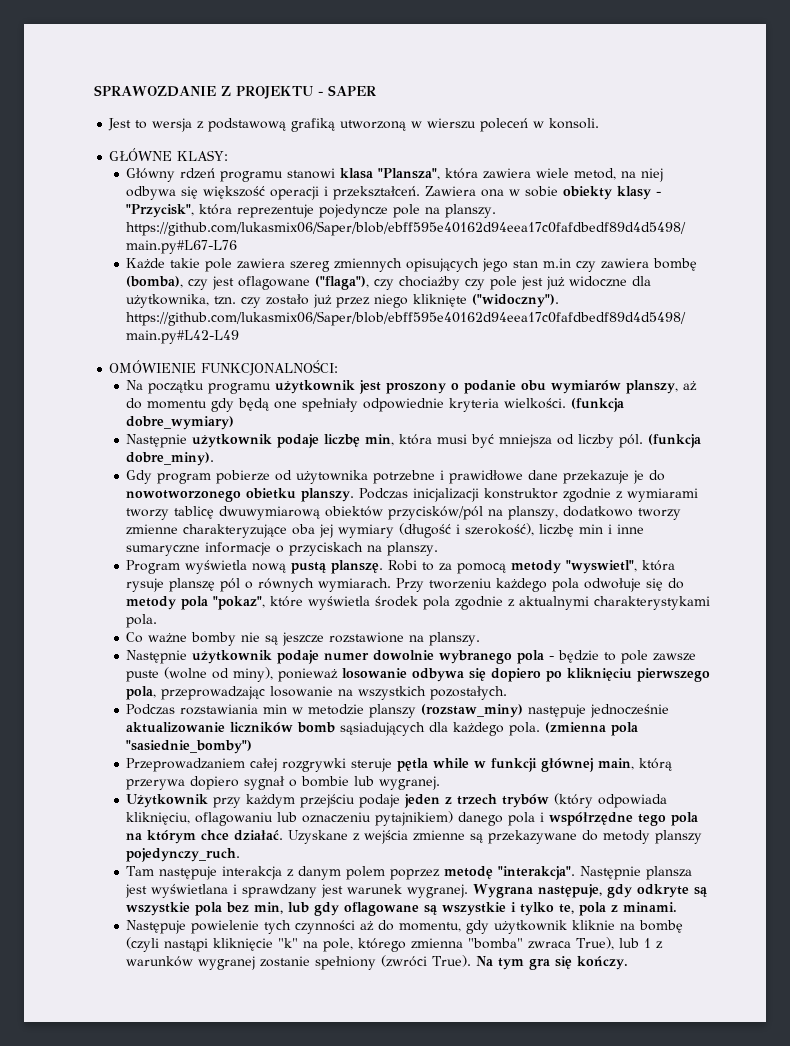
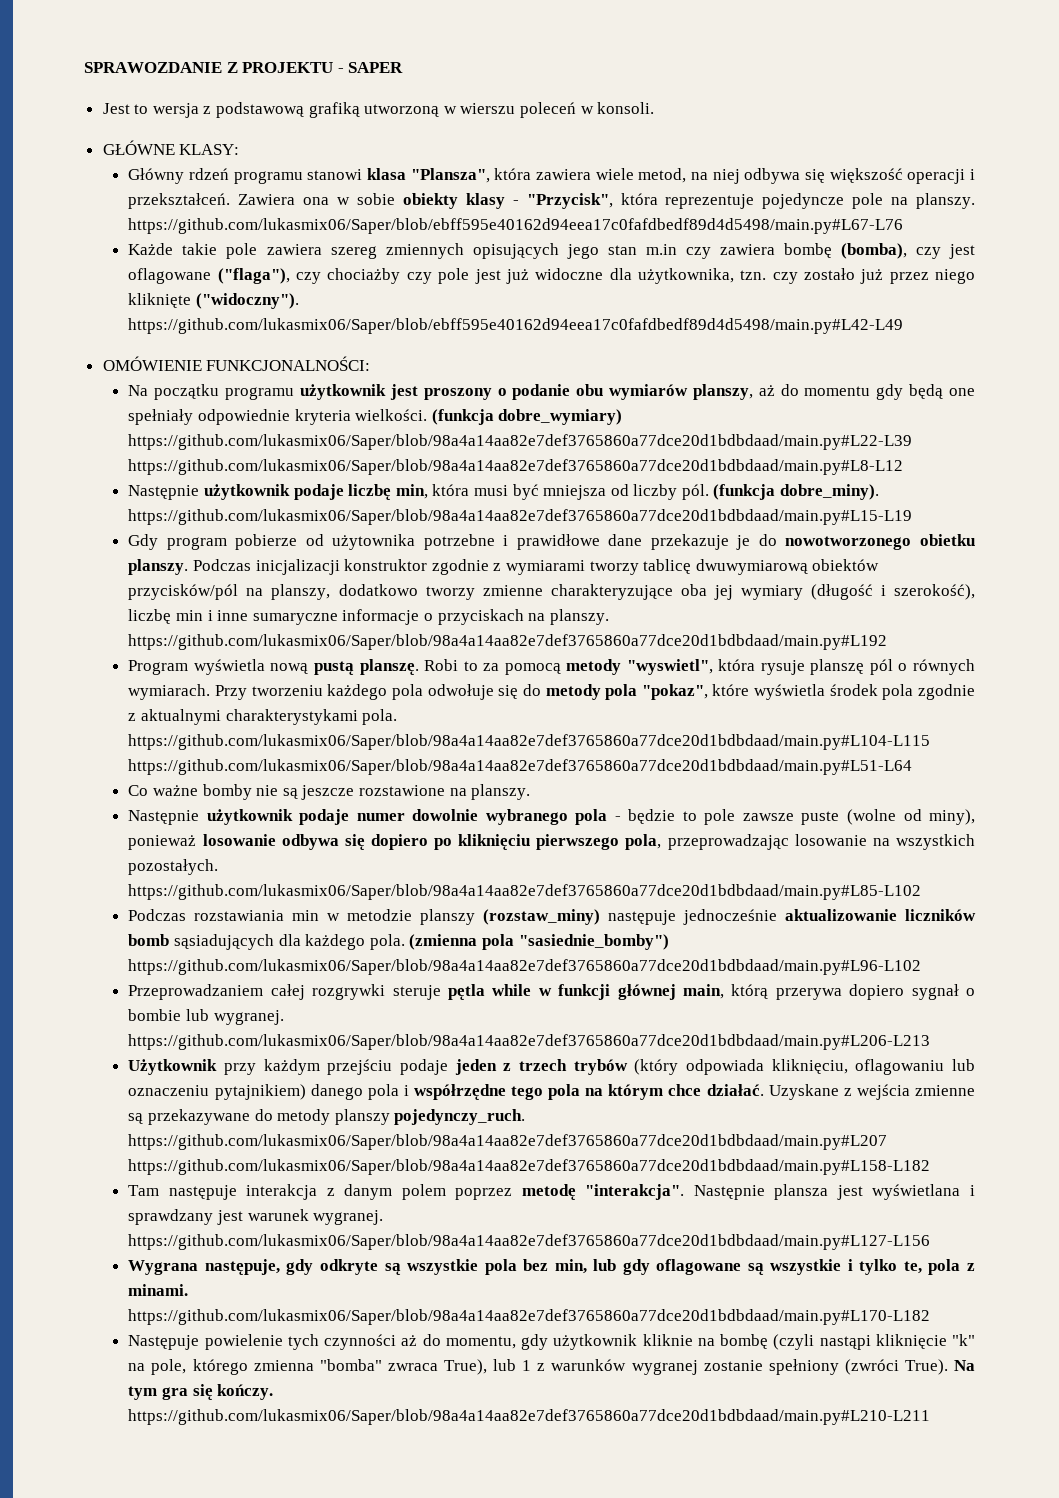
(235, 423) none -> [128,434,913,450] [128,459,904,475] https://github.com/lukasmix06/Saper/blob/98a4a14aa82e7def3765860a77dce20d1bdbdaad/main.py#L22-L39 https://github.com/lukasmix06/Saper/blob/98a4a14aa82e7def3765860a77dce20d1bdbdaad/main.py#L8-L12
(215, 459) none -> [128,509,913,525] https://github.com/lukasmix06/Saper/blob/98a4a14aa82e7def3765860a77dce20d1bdbdaad/main.py#L15-L19
(439, 549) none -> [128,634,888,650] https://github.com/lukasmix06/Saper/blob/98a4a14aa82e7def3765860a77dce20d1bdbdaad/main.py#L192
(158, 621) none -> [128,734,931,750] [128,759,913,775] https://github.com/lukasmix06/Saper/blob/98a4a14aa82e7def3765860a77dce20d1bdbdaad/main.py#L104-L115 https://github.com/lukasmix06/Saper/blob/98a4a14aa82e7def3765860a77dce20d1bdbdaad/main.py#L51-L64
(508, 693) none -> [128,884,922,900] https://github.com/lukasmix06/Saper/blob/98a4a14aa82e7def3765860a77dce20d1bdbdaad/main.py#L85-L102
(253, 747) none -> [128,959,922,975] https://github.com/lukasmix06/Saper/blob/98a4a14aa82e7def3765860a77dce20d1bdbdaad/main.py#L96-L102
(441, 783) none -> [128,1034,931,1050] https://github.com/lukasmix06/Saper/blob/98a4a14aa82e7def3765860a77dce20d1bdbdaad/main.py#L206-L213
(241, 855) none -> [128,1134,888,1150] [128,1159,931,1175] https://github.com/lukasmix06/Saper/blob/98a4a14aa82e7def3765860a77dce20d1bdbdaad/main.py#L207 https://github.com/lukasmix06/Saper/blob/98a4a14aa82e7def3765860a77dce20d1bdbdaad/main.py#L158-L182
(469, 891) none -> [128,1234,931,1250] https://github.com/lukasmix06/Saper/blob/98a4a14aa82e7def3765860a77dce20d1bdbdaad/main.py#L127-L156 //
(678, 907) none -> [128,1309,931,1325] https://github.com/lukasmix06/Saper/blob/98a4a14aa82e7def3765860a77dce20d1bdbdaad/main.py#L170-L182
(629, 963) none -> [128,1409,931,1425] https://github.com/lukasmix06/Saper/blob/98a4a14aa82e7def3765860a77dce20d1bdbdaad/main.py#L210-L211

